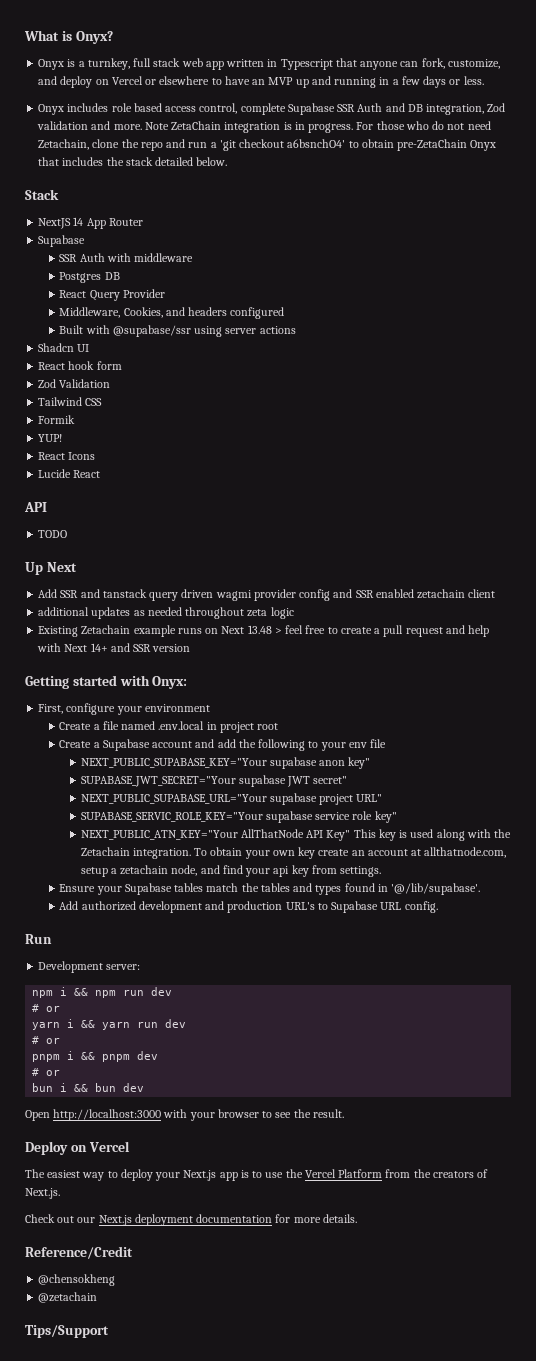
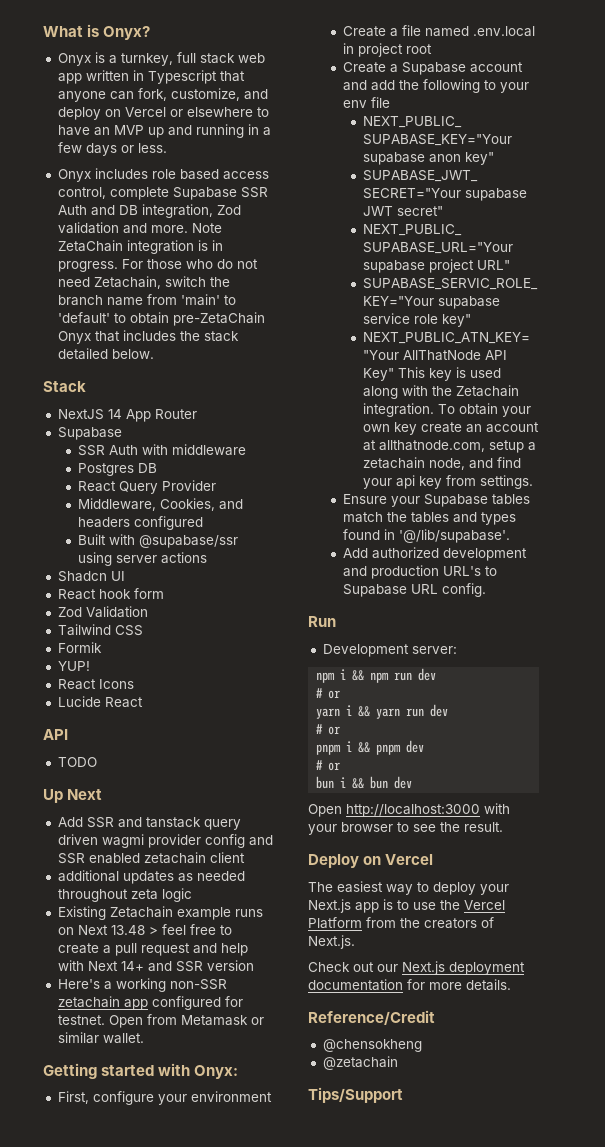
[92,139,346,151] clone the repo and run a 'git checkout a6bsnchO4' -> [164,276,230,287] [57,294,236,306] [57,312,110,324] switch the branch name from 'main' to 'default'
(191, 648) none -> [57,978,227,992] [57,996,243,1010] [57,1014,264,1028] [57,1032,144,1044] // Here's a working non-SSR zetachain app configured for testnet. Open from Metamask or similar wallet.

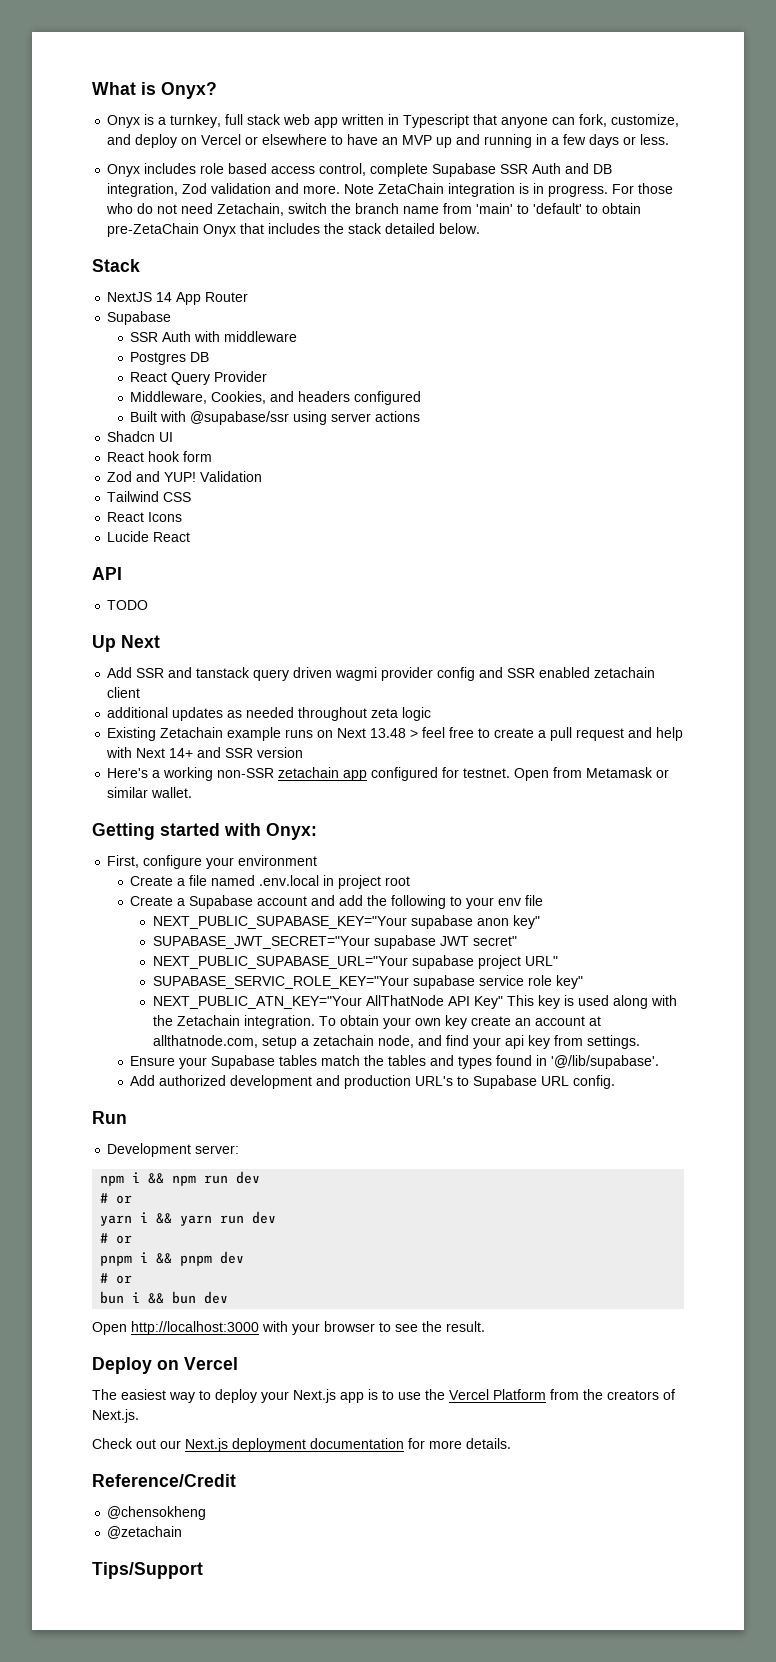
(82, 612) none -> [136,471,197,482] and YUP!
[57,642,102,653] [57,661,90,671] // Formik // YUP! -> (192, 497) none

